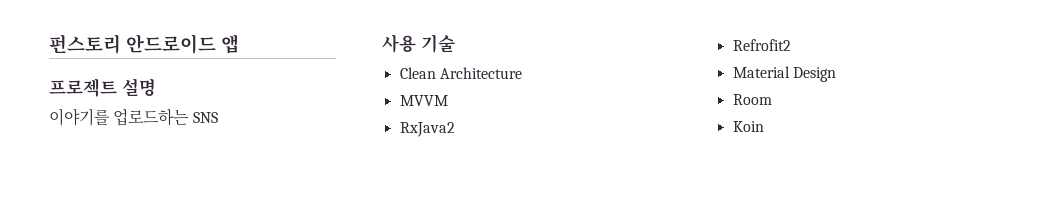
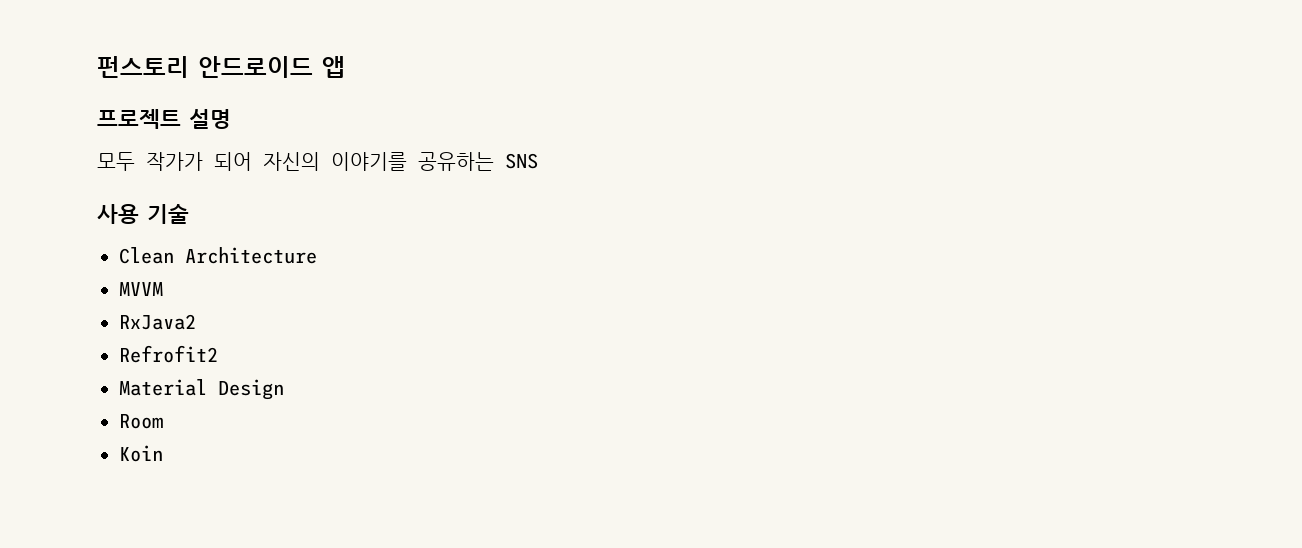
[49,108,190,126] 이야기를 업로드하는 -> [97,152,494,171] 모두 작가가 되어 자신의 이야기를 공유하는

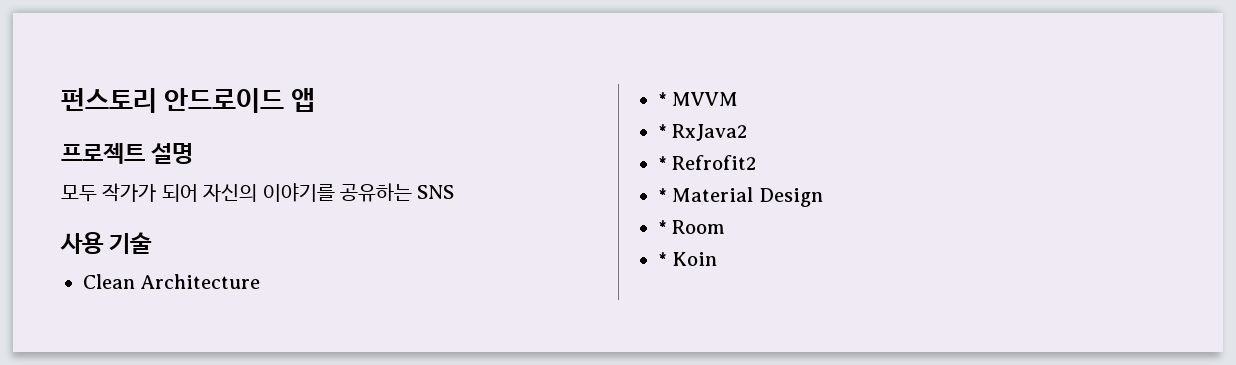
(317, 255) none -> [658,92,667,106] *
(163, 289) none -> [658,124,667,138] *
(196, 322) none -> [658,156,667,170] *
(218, 354) none -> [658,188,667,202] *
(284, 389) none -> [658,220,667,234] *
(163, 421) none -> [658,252,667,266] *

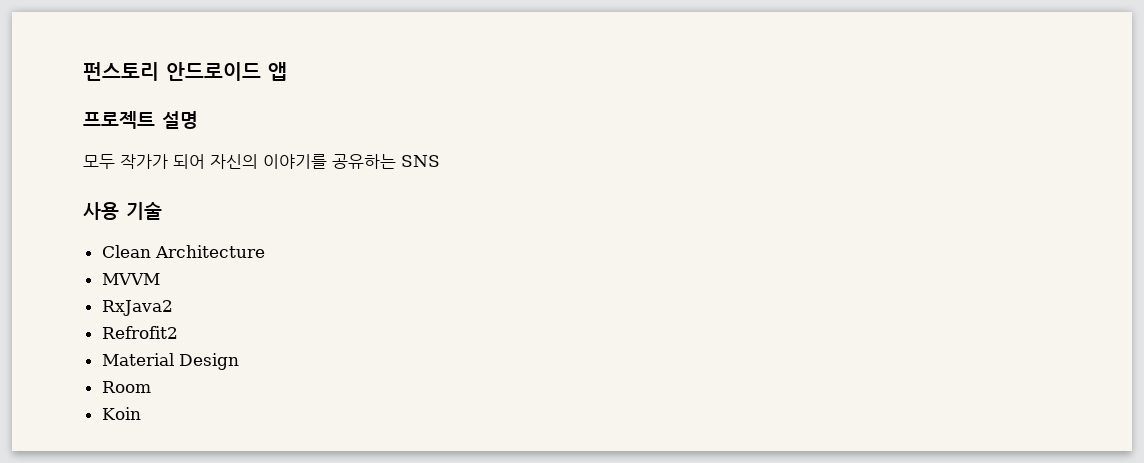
[658,92,667,106] * -> (265, 251) none
[658,124,667,138] * -> (160, 279) none
[658,156,667,170] * -> (173, 308) none
[658,188,667,202] * -> (178, 332) none
[658,220,667,234] * -> (239, 361) none
[658,252,667,266] * -> (151, 387) none

